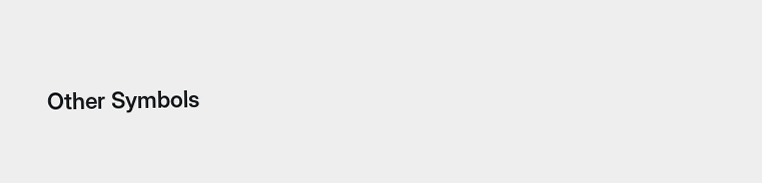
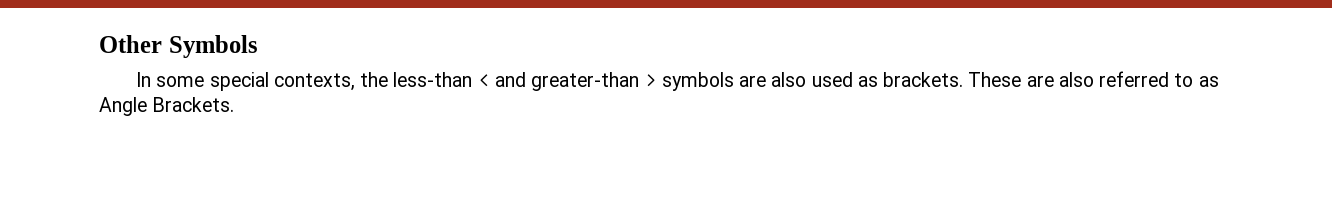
(201, 102) none -> [136,71,1219,91] [99,97,235,116] // In some special contexts, the less-than < and greater-than > symbols are also used as brackets. These are also referred to as Angle Brackets.

